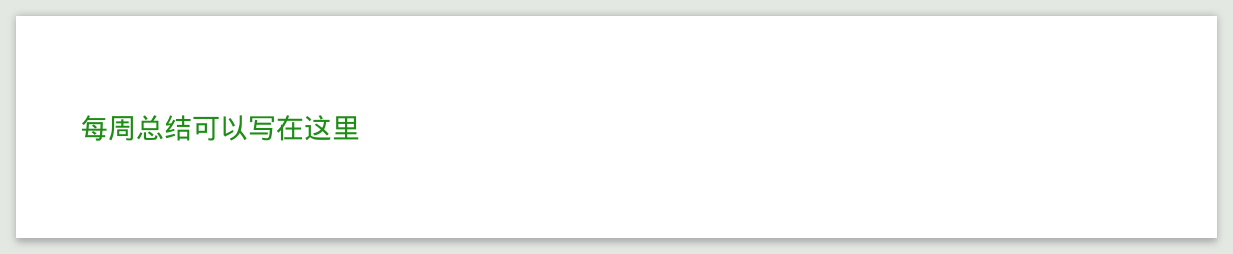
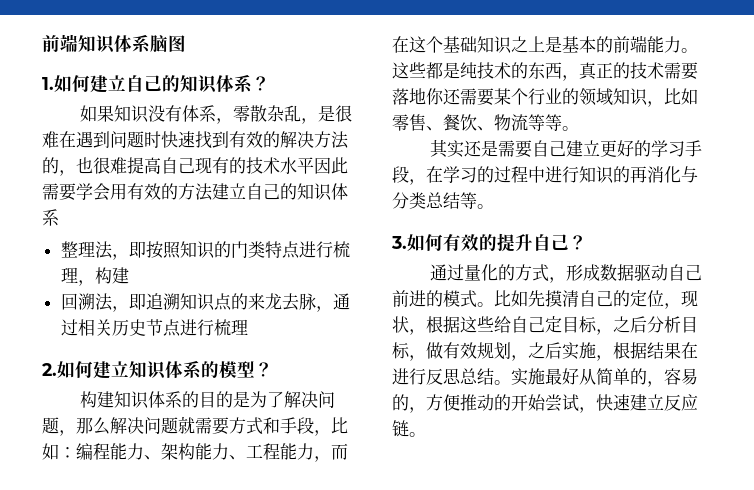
[80,115,360,141] 每周总结可以写在这里 -> [42,34,186,54] [42,74,270,94] [79,105,352,124] [42,131,349,149] [42,157,348,176] [42,183,348,201] [42,209,59,226] [60,241,350,260] [60,267,129,286] [60,293,350,312] [60,319,248,337] [42,360,273,380] [79,391,335,409] [42,416,348,436] [42,443,348,462] [392,35,698,54] [392,62,698,81] [392,88,698,107] [392,114,579,131] [429,139,702,158] [392,166,698,185] [392,192,494,209] [391,233,587,252] [429,264,702,283] [392,290,698,309] [392,316,698,335] [392,342,698,361] [392,368,698,387] [392,394,698,413] [392,420,426,437] 前端知识体系脑图 // 1.如何建立自己的知识体系？ // 如果知识没有体系，零散杂乱，是很难在遇到问题时快速找到有效的解决方法的，也很难提高自己现有的技术水平因此需要学会用有效的方法建立自己的知识体系 // 整理法，即按照知识的门类特点进行梳理，构建 // 回溯法，即追溯知识点的来龙去脉，通过相关历史节点进行梳理 // 2.如何建立知识体系的模型？ // 构建知识体系的目的是为了解决问题，那么解决问题就需要方式和手段，比如：编程能力、架构能力、工程能力，而在这个基础知识之上是基本的前端能力。这些都是纯技术的东西，真正的技术需要落地你还需要某个行业的领域知识，比如零售、餐饮、物流等等。 // 其实还是需要自己建立更好的学习手段，在学习的过程中进行知识的再消化与分类总结等。 // 3.如何有效的提升自己？ // 通过量化的方式，形成数据驱动自己前进的模式。比如先摸清自己的定位，现状，根据这些给自己定目标，之后分析目标，做有效规划，之后实施，根据结果在进行反思总结。实施最好从简单的，容易的，方便推动的开始尝试，快速建立反应链。

